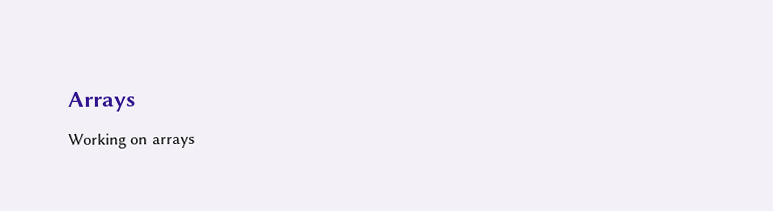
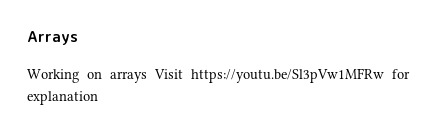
(195, 142) none -> [154,68,410,83] [27,91,98,105] Visit https://youtu.be/Sl3pVw1MFRw for explanation

